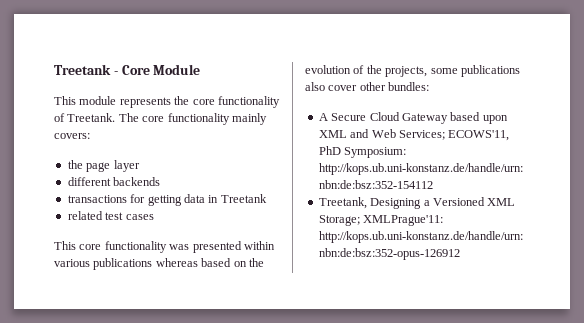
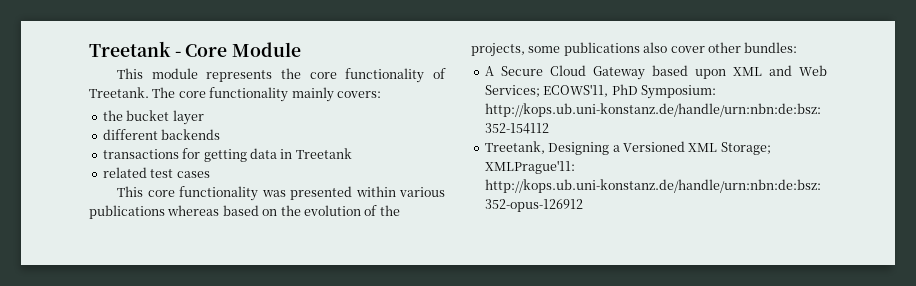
[86,162,111,172] page -> [126,110,170,121] bucket

